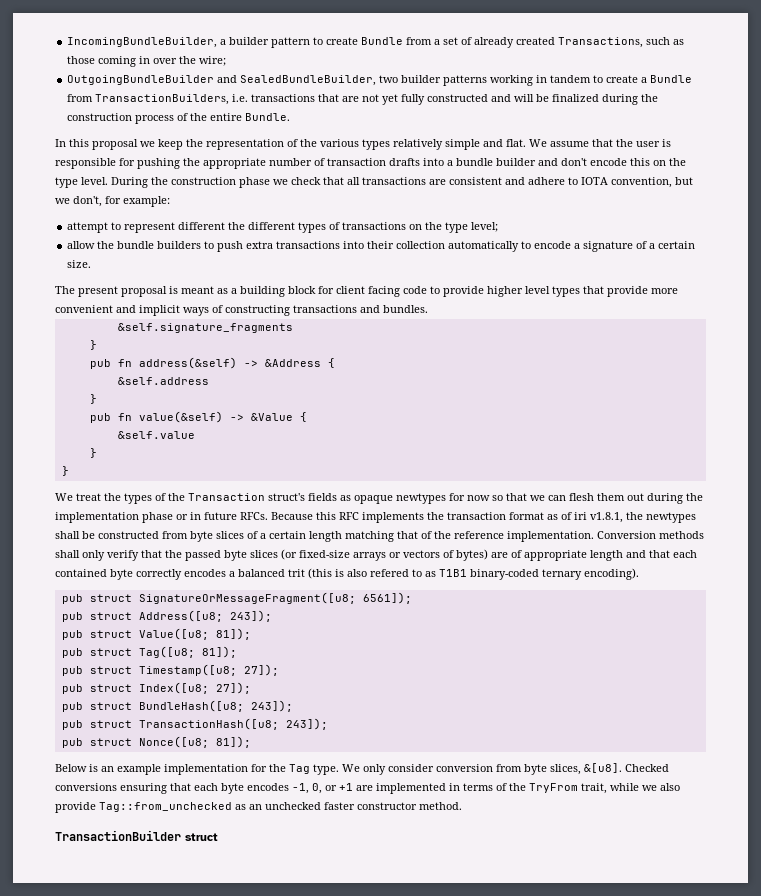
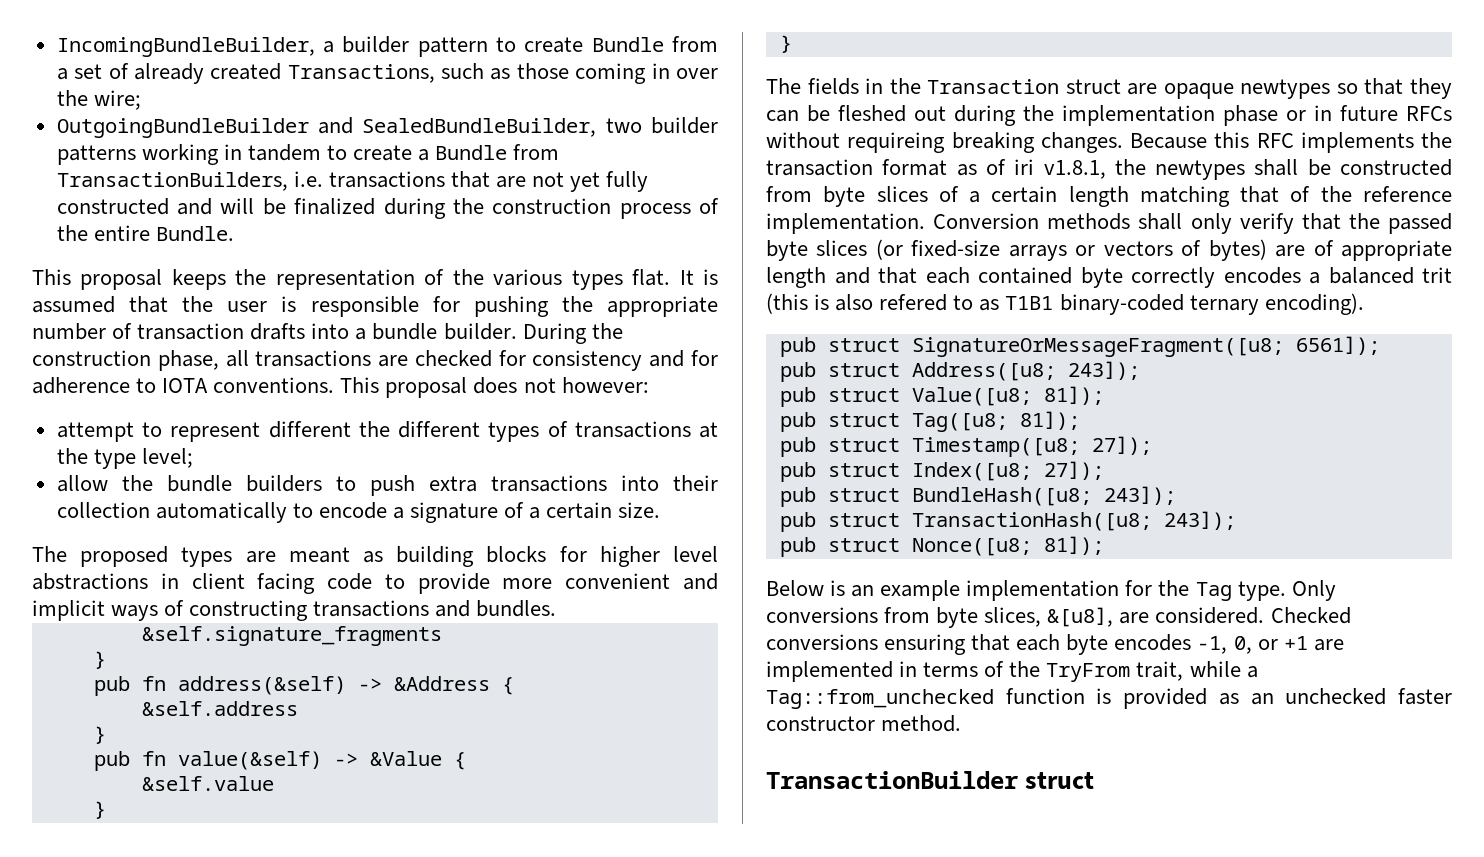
[55,139,183,150] In this proposal we keep -> [32,269,226,290] This proposal keeps
[393,139,589,150] relatively simple and flat. We assume -> [632,269,718,286] [32,296,115,313] flat. It is assumed
[496,158,686,166] [55,177,693,188] [55,196,170,207] builder and don't encode this on the type level. During the construction phase we check that all transactions are consistent and adhere to IOTA convention, but we don't, for example: -> [443,323,623,344] [32,350,718,371] [32,377,649,398] builder. During the construction phase, all transactions are checked for consistency and for adherence to IOTA conventions. This proposal does not however:
[409,224,423,230] on -> [699,422,718,438] at
[78,286,334,297] present proposal is meant as a building block for -> [80,546,718,567] [32,573,179,590] proposed types are meant as building blocks for higher level abstractions in
[487,286,648,297] higher level types that provide -> (490, 583) none
[55,493,625,504] We treat the types of the Transaction struct's fields as opaque newtypes for now so that we can flesh them -> [766,78,1452,99] [766,105,906,122] The fields in the Transaction struct are opaque newtypes so that they can be fleshed
[240,512,268,520] RFCs. -> [1406,106,1452,121] [766,132,1123,153] RFCs without requireing breaking changes.
[342,763,622,775] We only consider conversion from byte slices, &[u8]. -> [1291,580,1336,601] [766,607,1265,628] Only conversions from byte slices, &[u8], are considered.
[642,783,680,791] [55,802,232,813] we also provide Tag::from_unchecked -> [1246,666,1258,678] [766,688,1208,709] a Tag::from_unchecked function is provided

